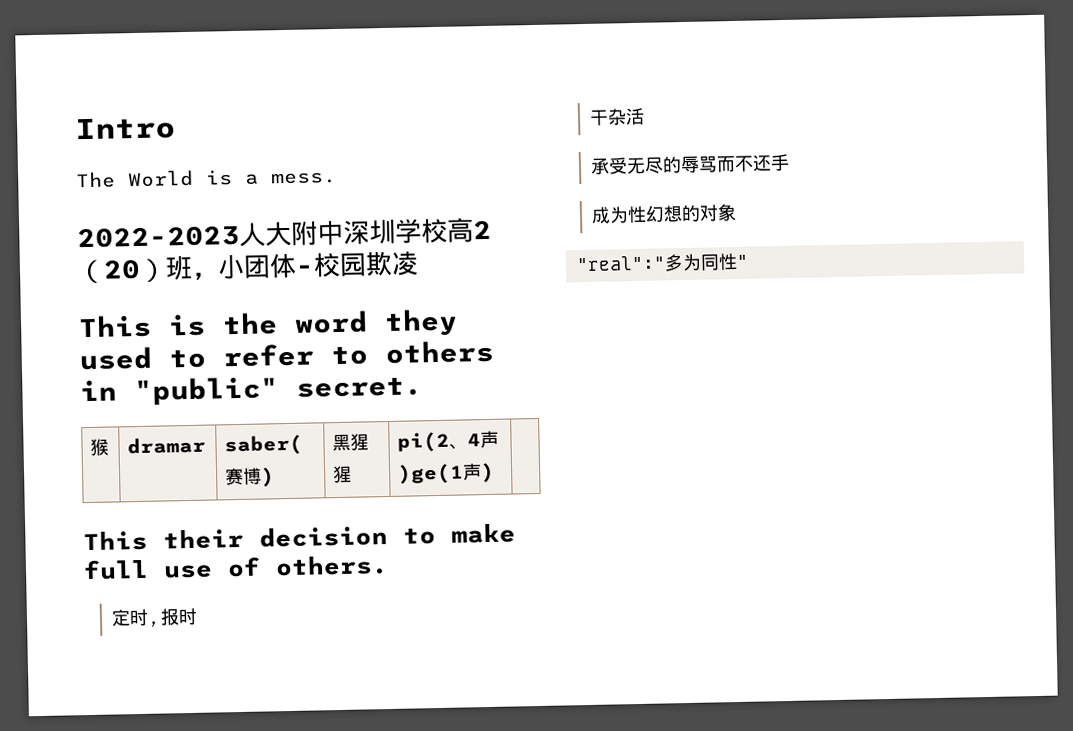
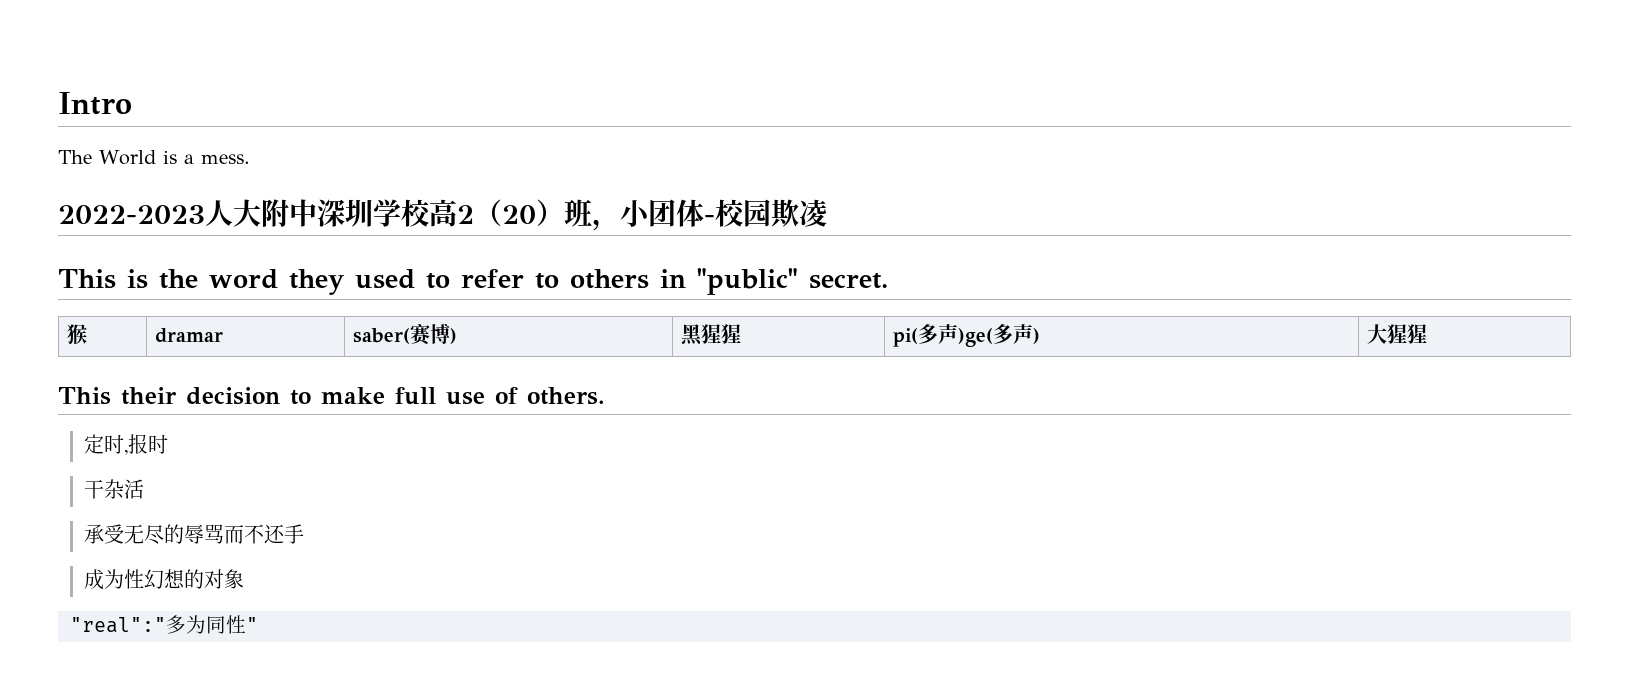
[397,430,500,452] [397,463,465,484] pi(2、4声)ge(1 -> [892,324,1013,347] pi(多声)ge(多
(496, 472) none -> [1366,324,1427,344] 大猩猩

